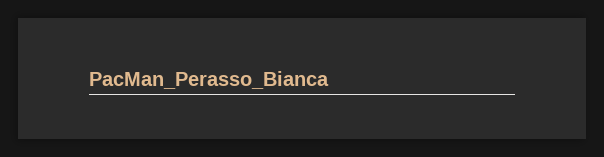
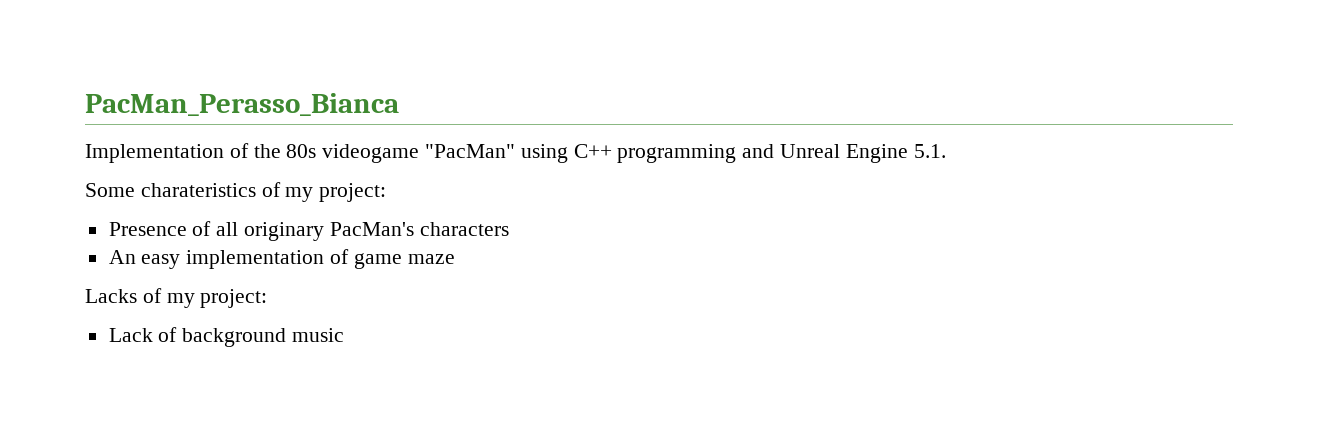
(329, 80) none -> [85,143,946,163] [85,182,387,202] [108,221,509,241] [108,249,455,269] [85,288,268,308] [108,327,345,347] // Implementation of the 80s videogame "PacMan" using C++ programming and Unreal Engine 5.1. // Some charateristics of my project: // Presence of all originary PacMan's characters // An easy implementation of game maze // Lacks of my project: // Lack of background music

